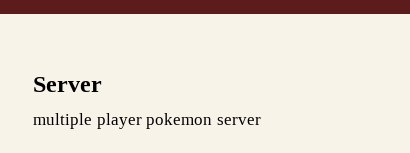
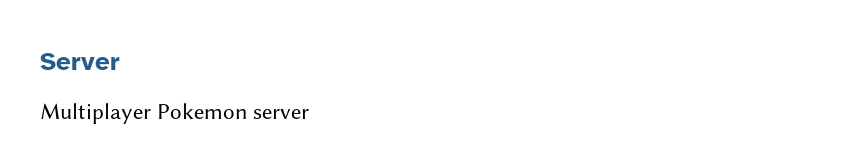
[33,113,213,129] multiple player pokemon -> [40,103,248,124] Multiplayer Pokemon

